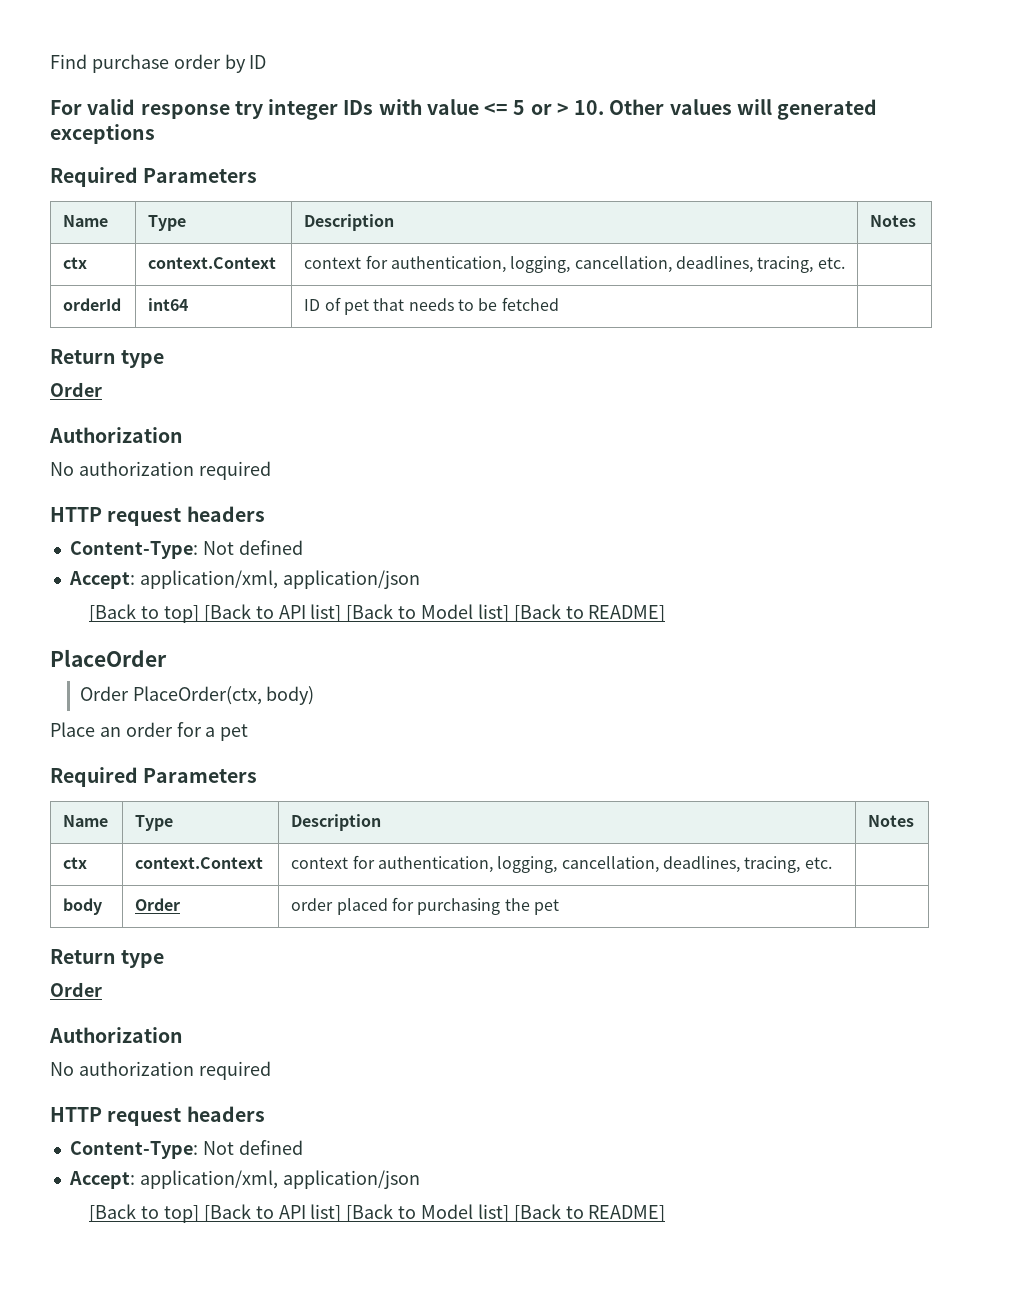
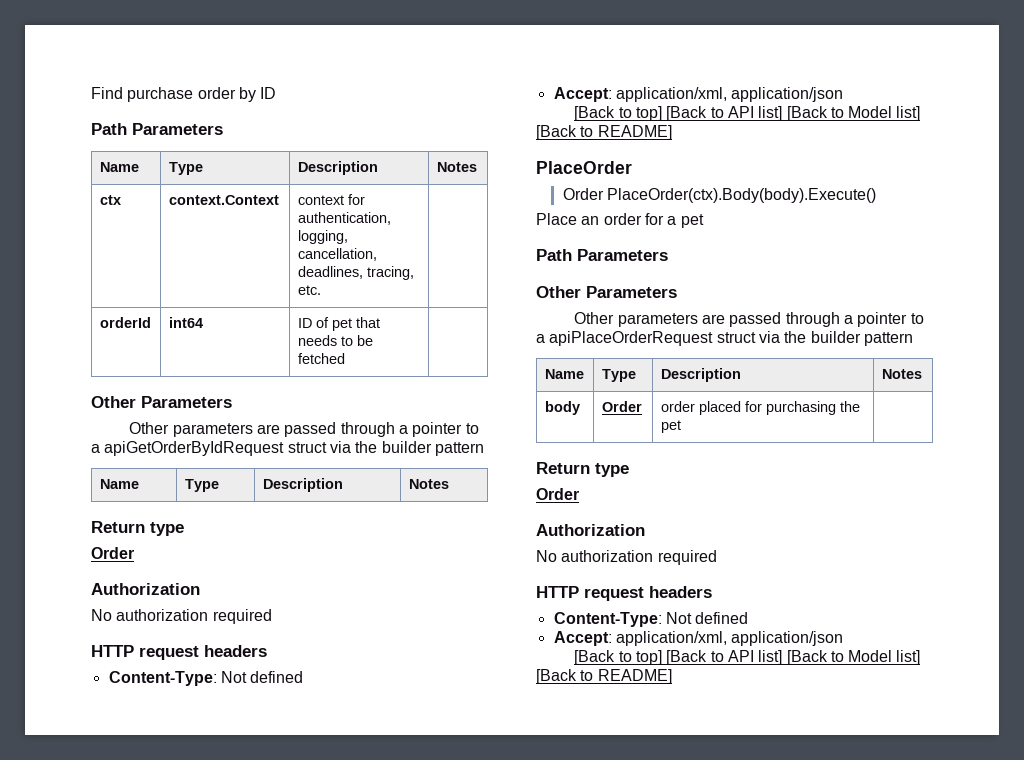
[50,99,878,120] [50,124,155,144] [50,167,138,187] For valid response try integer IDs with value <= 5 or > 10. Other values will generated exceptions // Required -> [91,123,127,135] Path
(559, 304) none -> [91,396,232,408] [129,422,479,437] [91,441,484,456] [99,479,139,489] [184,479,219,492] [262,478,343,492] [408,479,449,489] // Other Parameters // Other parameters are passed through a pointer to a apiGetOrderByIdRequest struct via the builder pattern // Name | Type | Description | Notes
[132,686,315,705] PlaceOrder(ctx, body) -> [606,188,876,203] PlaceOrder(ctx).Body(body).Execute()
[50,767,258,787] [63,815,109,827] [135,815,174,831] [291,814,382,831] [868,815,915,827] [63,857,88,869] [135,857,264,869] [291,855,832,873] Required Parameters // Name | Type | Description | Notes // ctx | context.Context | context for authentication, logging, cancellation, deadlines, tracing, etc. | -> [536,249,668,261] [536,286,677,298] [574,312,924,327] [536,331,913,346] [544,369,584,379] [601,369,636,382] [660,368,741,382] [881,369,922,379] Path Parameters // Other Parameters // Other parameters are passed through a pointer to a apiPlaceOrderRequest struct via the builder pattern // Name | Type | Description | Notes

